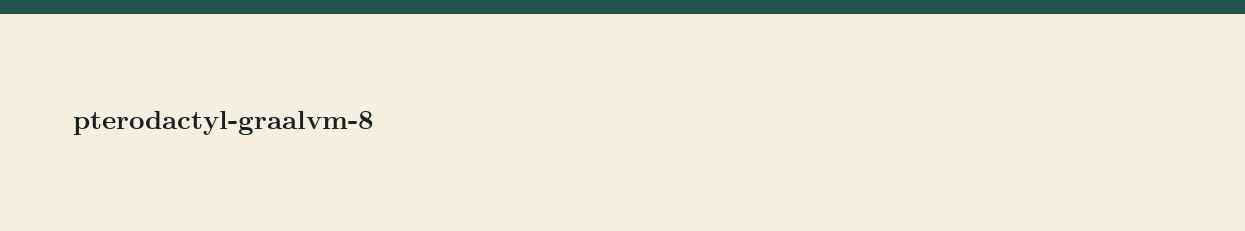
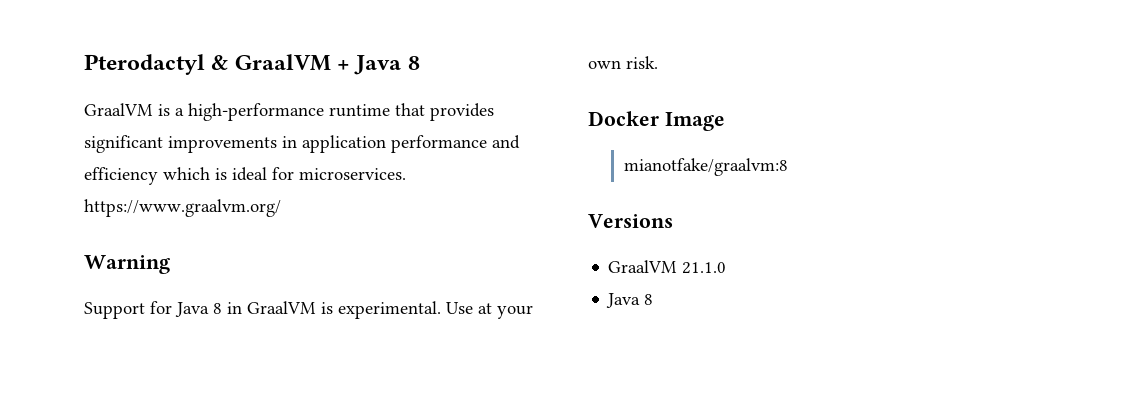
[73,111,374,135] pterodactyl-graalvm-8 -> [84,54,420,75] [84,103,494,121] [84,135,520,153] [84,167,406,185] [84,199,281,217] [84,255,170,274] [84,301,533,319] [588,56,658,69] [588,111,725,131] [623,158,788,176] [588,214,673,228] [608,260,727,274] [606,293,654,308] Pterodactyl & GraalVM + Java 8 // GraalVM is a high-performance runtime that provides significant improvements in application performance and efficiency which is ideal for microservices. https://www.graalvm.org/ // Warning // Support for Java 8 in GraalVM is experimental. Use at your own risk. // Docker Image // mianotfake/graalvm:8 // Versions // GraalVM 21.1.0 // Java 8

